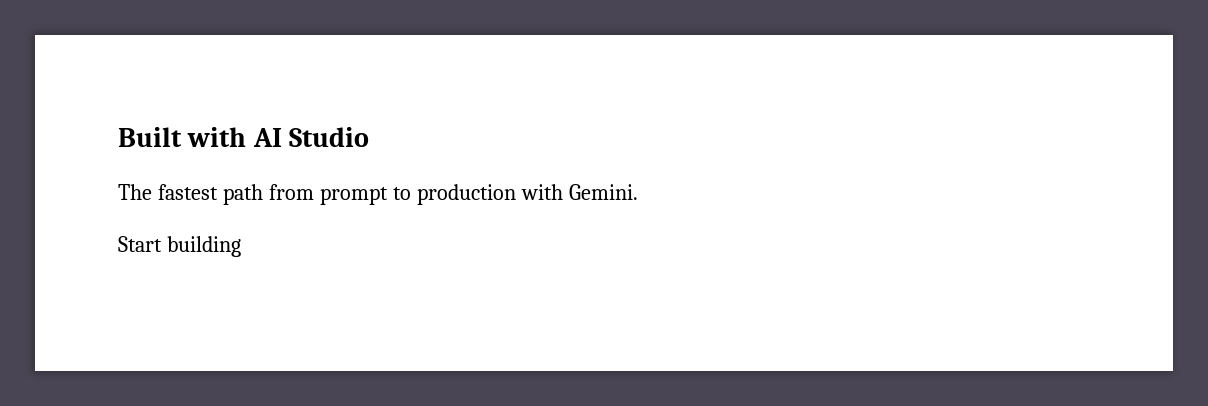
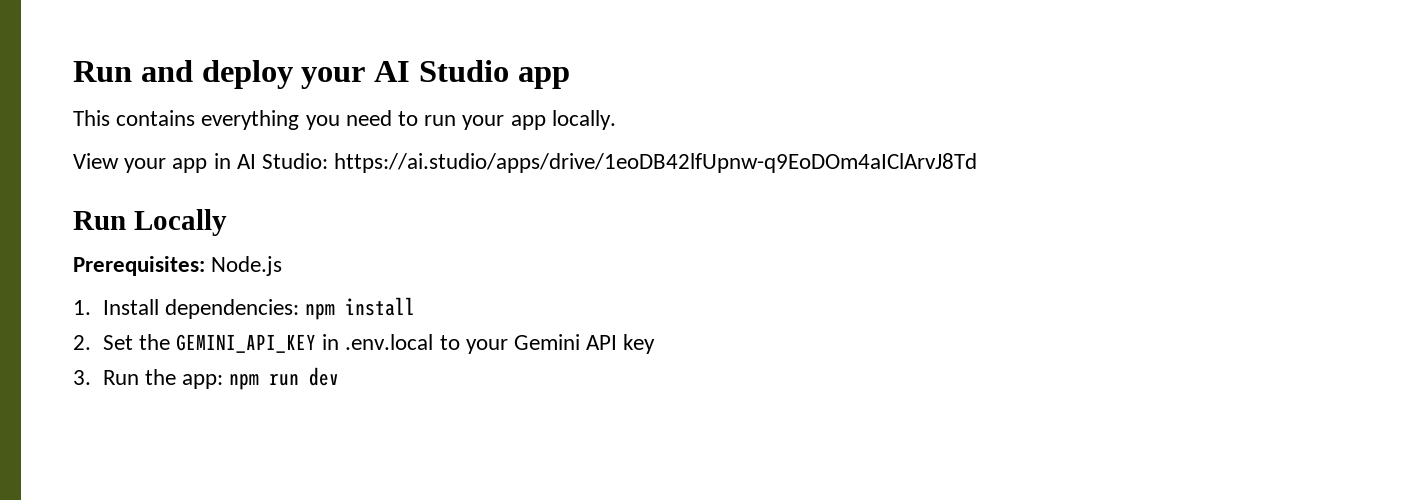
[118,127,370,147] [118,184,638,205] [118,236,241,257] Built with AI Studio // The fastest path from prompt to production with Gemini. // Start building -> [73,60,570,89] [73,110,616,130] [73,153,978,173] [73,209,227,236] [73,256,283,276] [73,297,415,320] [73,334,656,354] [73,367,340,390] Run and deploy your AI Studio app // This contains everything you need to run your app locally. // View your app in AI Studio: https://ai.studio/apps/drive/1eoDB42lfUpnw-q9EoDOm4aIClArvJ8Td // Run Locally // Prerequisites: Node.js // 1. Install dependencies: npm install // 2. Set the GEMINI_API_KEY in .env.local to your Gemini API key // 3. Run the app: npm run dev

